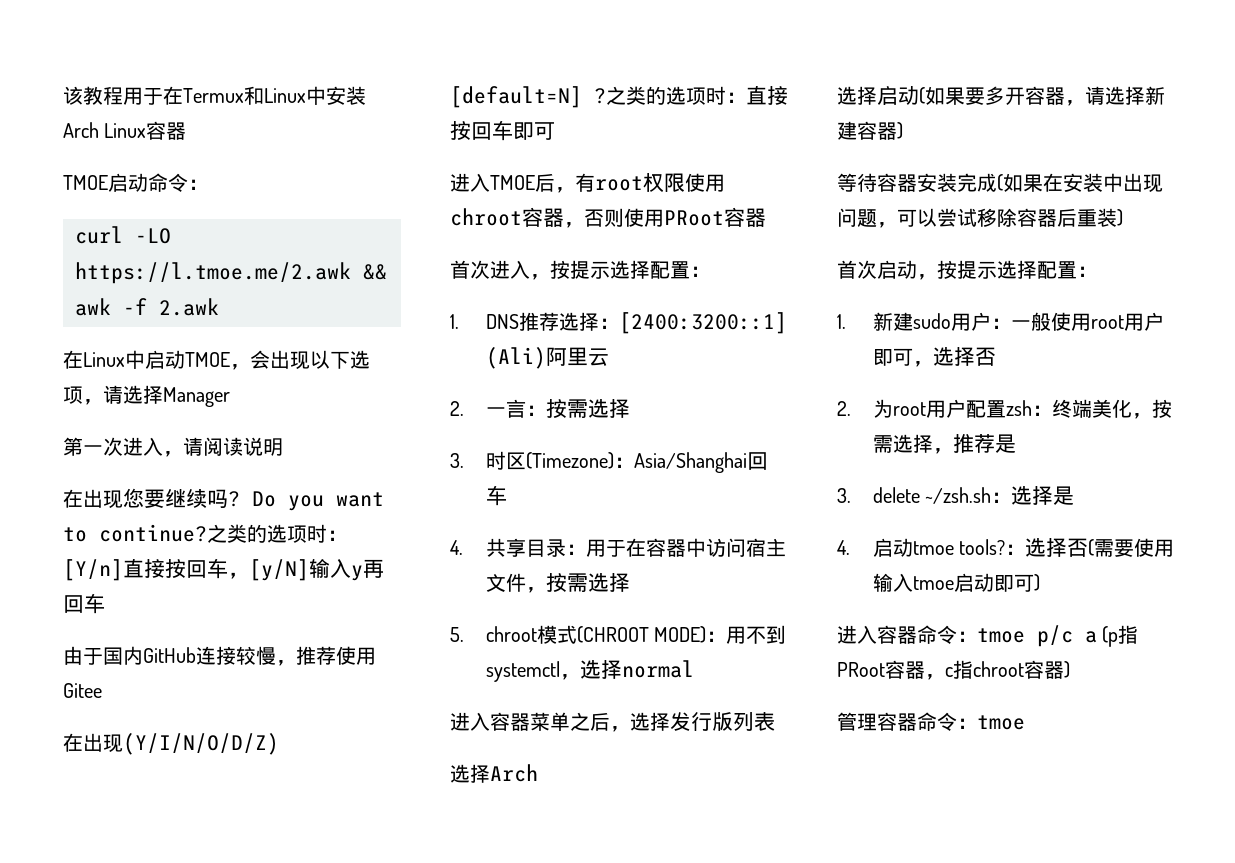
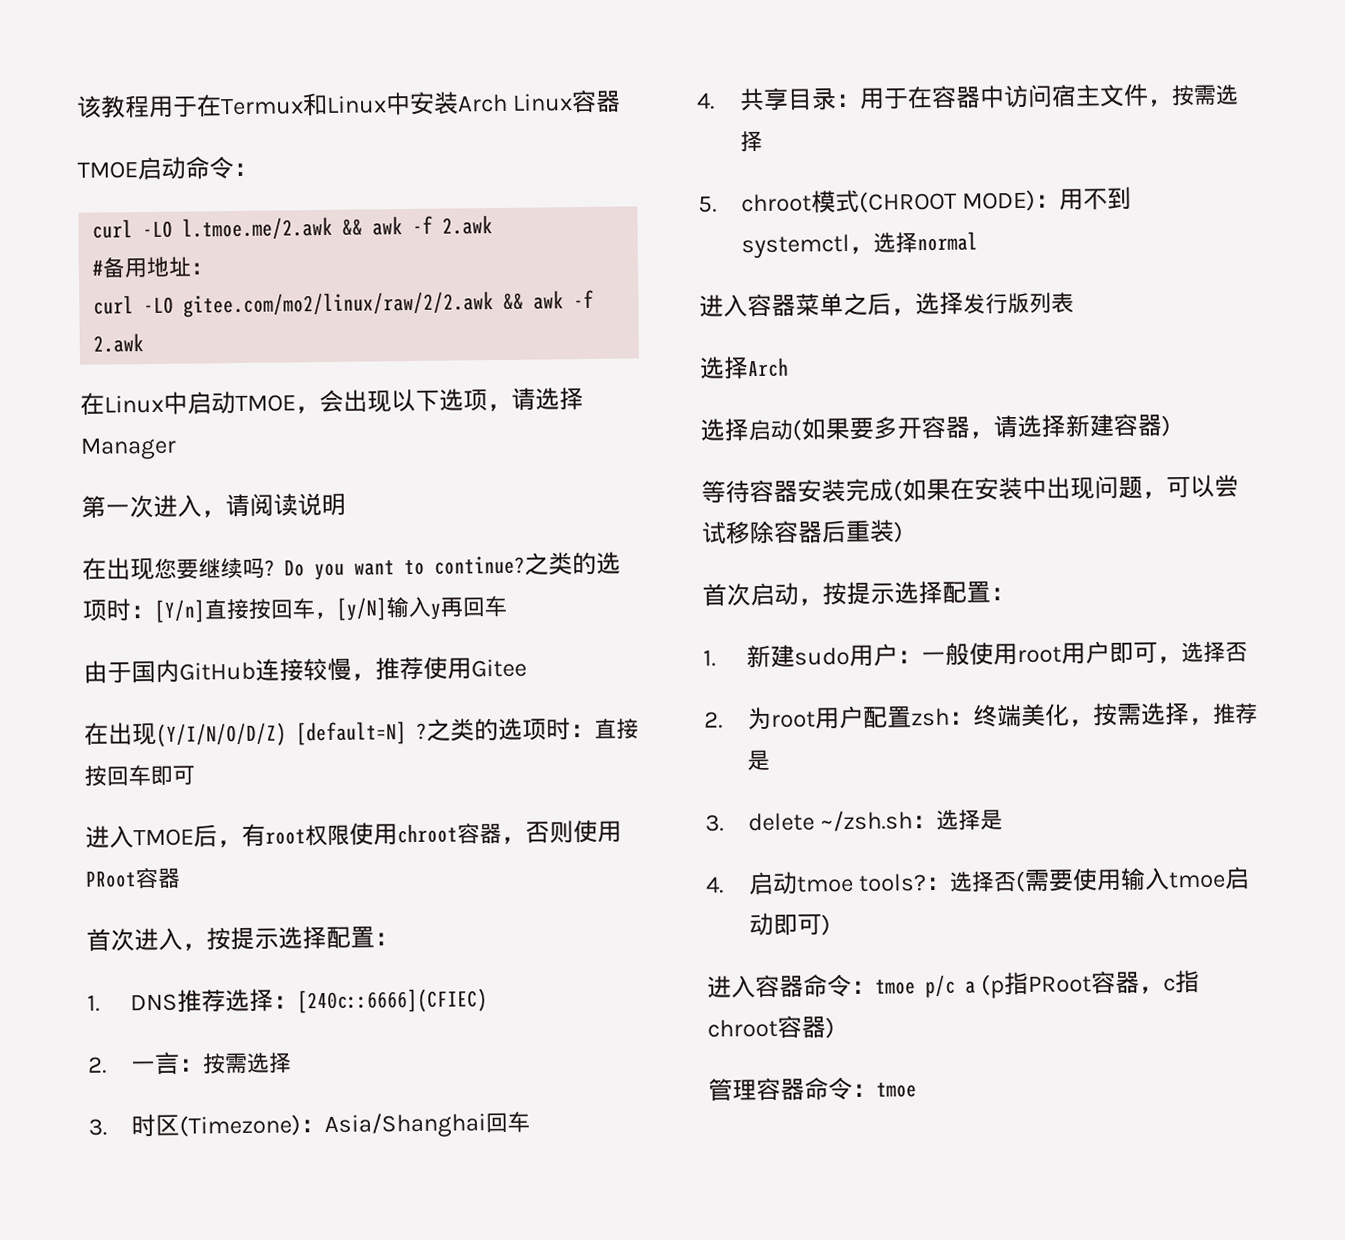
[75,262,351,284] https://l.tmoe.me/2.awk -> [182,215,494,241] [92,256,214,279] [93,291,495,318] l.tmoe.me/2.awk && awk -f 2.awk // #备用地址： // curl -LO gitee.com/mo2/linux/raw/2/2.awk
[618,312,787,334] [485,347,609,369] [2400:3200::1] (Ali)阿里云 -> [296,988,488,1014] [240c::6666](CFIEC)

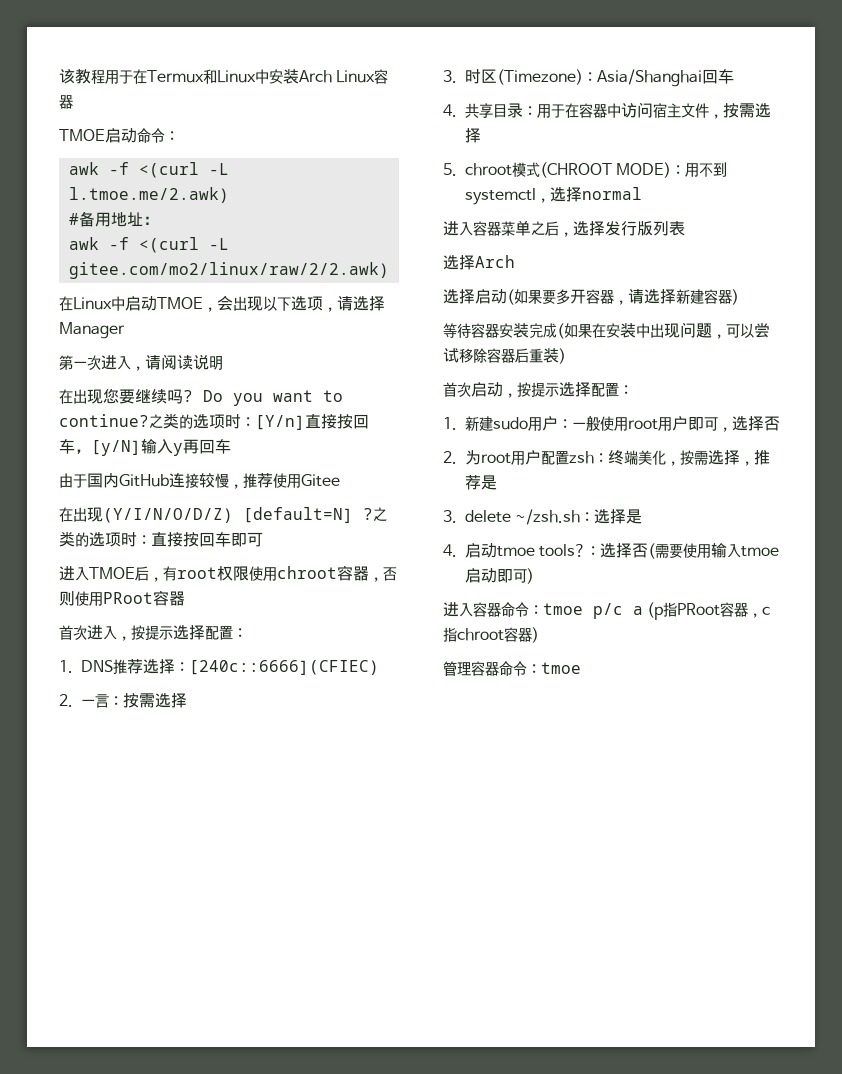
[92,215,494,241] [92,256,214,279] [93,289,595,318] [93,333,145,353] curl -LO l.tmoe.me/2.awk && awk -f 2.awk // #备用地址： // curl -LO gitee.com/mo2/linux/raw/2/2.awk && awk -f 2.awk -> [68,162,229,178] [68,187,229,203] [68,211,159,227] [68,237,229,253] [68,262,389,279] awk -f <(curl -L l.tmoe.me/2.awk) // #备用地址： // awk -f <(curl -L gitee.com/mo2/linux/raw/2/2.awk)

